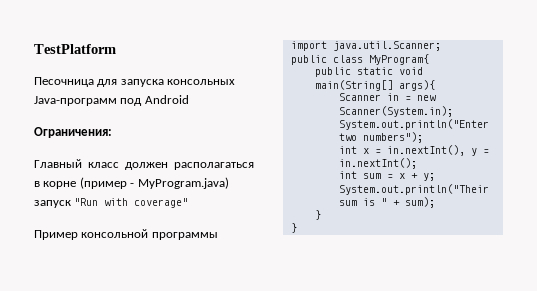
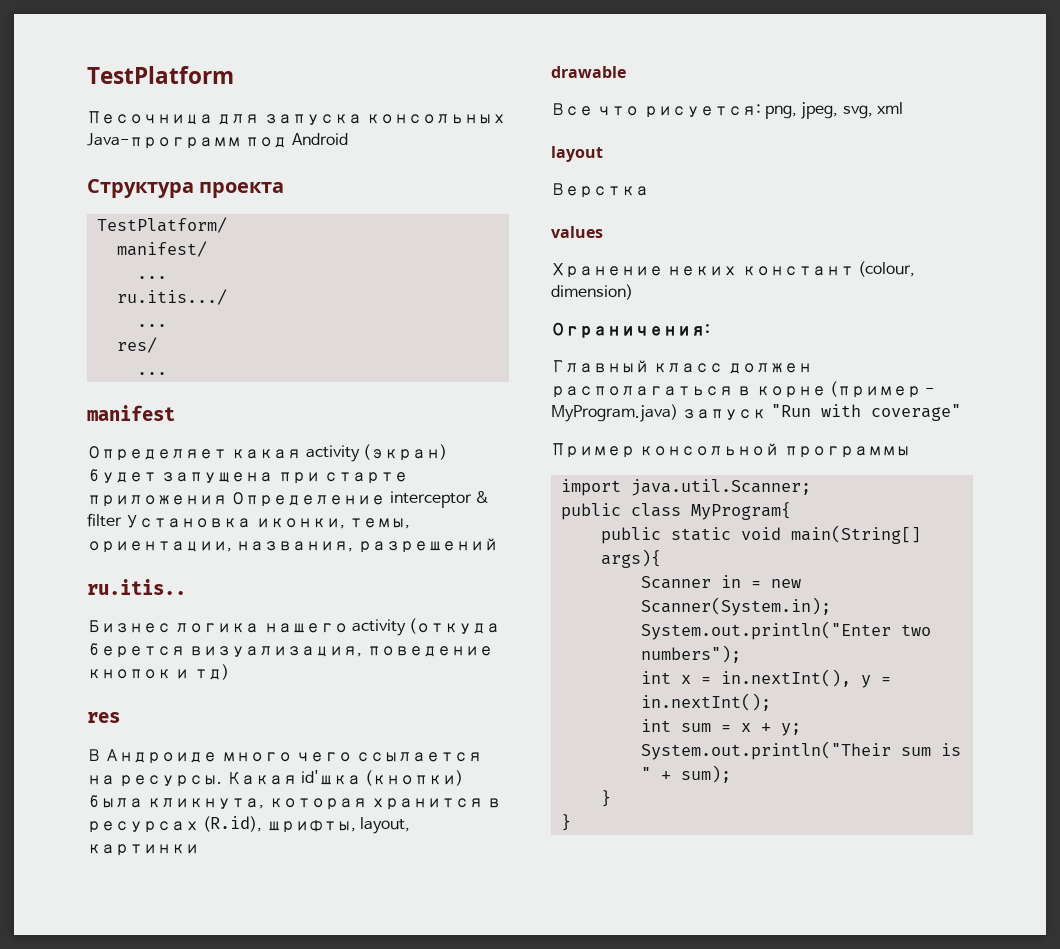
(189, 99) none -> [87,179,285,198] [96,217,227,233] [116,241,207,257] [136,276,167,279] [116,289,227,305] [136,324,167,327] [116,337,157,353] [136,372,167,375] [87,405,175,421] [87,444,447,462] [87,469,408,484] [87,491,489,508] [87,513,410,529] [87,538,498,553] [87,579,186,595] [87,618,501,636] [87,643,493,658] [87,664,229,680] [87,712,120,723] [87,749,483,764] [87,770,464,787] [87,795,502,810] [87,816,410,834] [87,844,199,856] [551,66,626,78] [551,102,903,119] [551,146,603,162] [551,183,649,198] [551,226,603,238] [551,261,915,278] [551,284,633,300] // Структура проекта // TestPlatform/ // manifest/ // ... // ru.itis.../ // ... // res/ // ... // manifest // Определяет какая activity (экран) будет запущена при старте приложения Определение interceptor & filter Установка иконки, темы, ориентации, названия, разрешений // ru.itis.. // Бизнес логика нашего activity (откуда берется визуализация, поведение кнопок и тд) // res // В Андроиде много чего ссылается на ресурсы. Какая id'шка (кнопки) была кликнута, которая хранится в ресурсах (R.id), шрифты, layout, картинки // drawable // Все что рисуется: png, jpeg, svg, xml // layout // Верстка // values // Хранение неких констант (colour, dimension)

